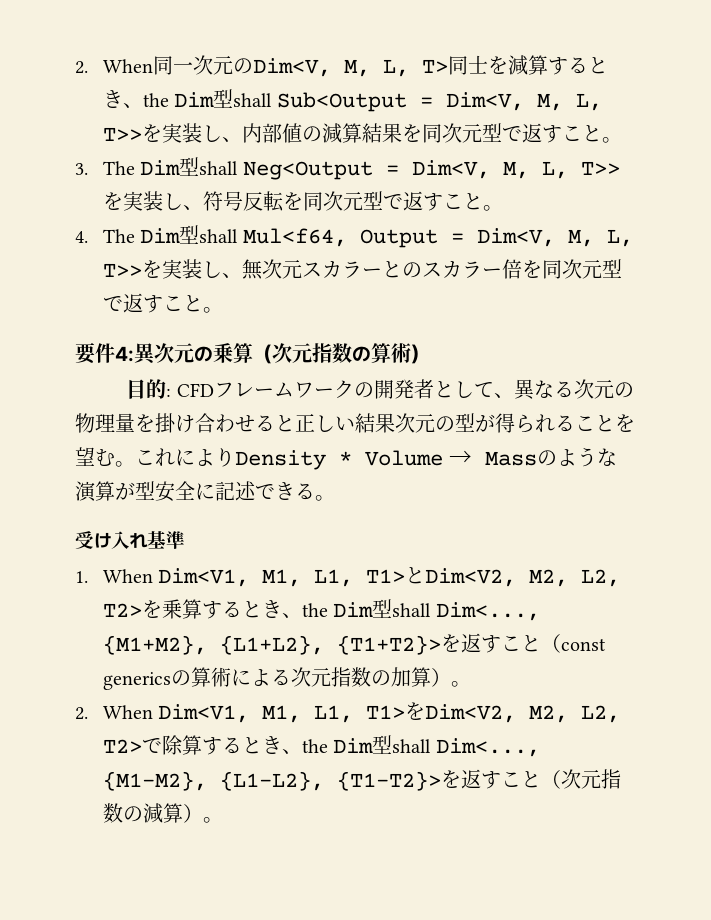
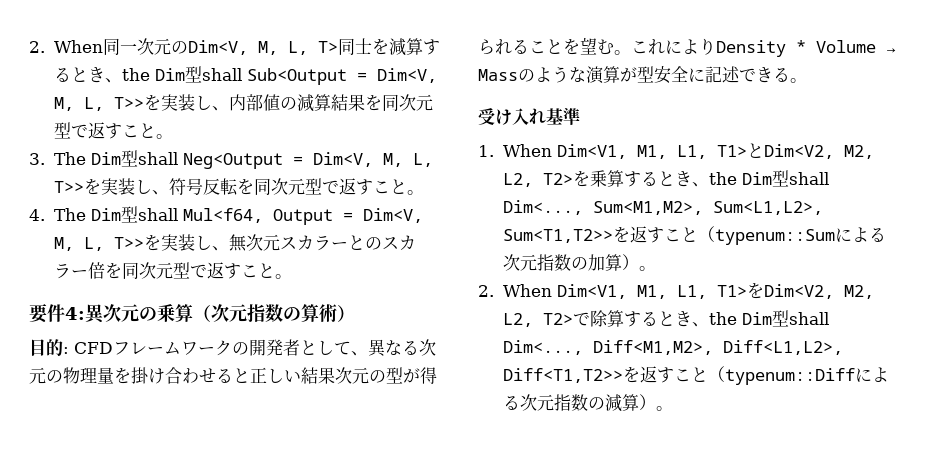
[102,633,606,655] [102,667,231,690] {M1+M2}, {L1+L2}, {T1+T2}>を返すこと（const genericsの算術 -> [592,201,823,215] [502,226,835,245] Sum<M1,M2>, Sum<L1,L2>, Sum<T1,T2>>を返すこと（typenum::Sum
[102,769,561,791] {M1-M2}, {L1-L2}, {T1-T2}>を返すこと（ -> [592,340,843,355] [502,366,889,385] [502,395,520,410] Diff<M1,M2>, Diff<L1,L2>, Diff<T1,T2>>を返すこと（typenum::Diffによる

